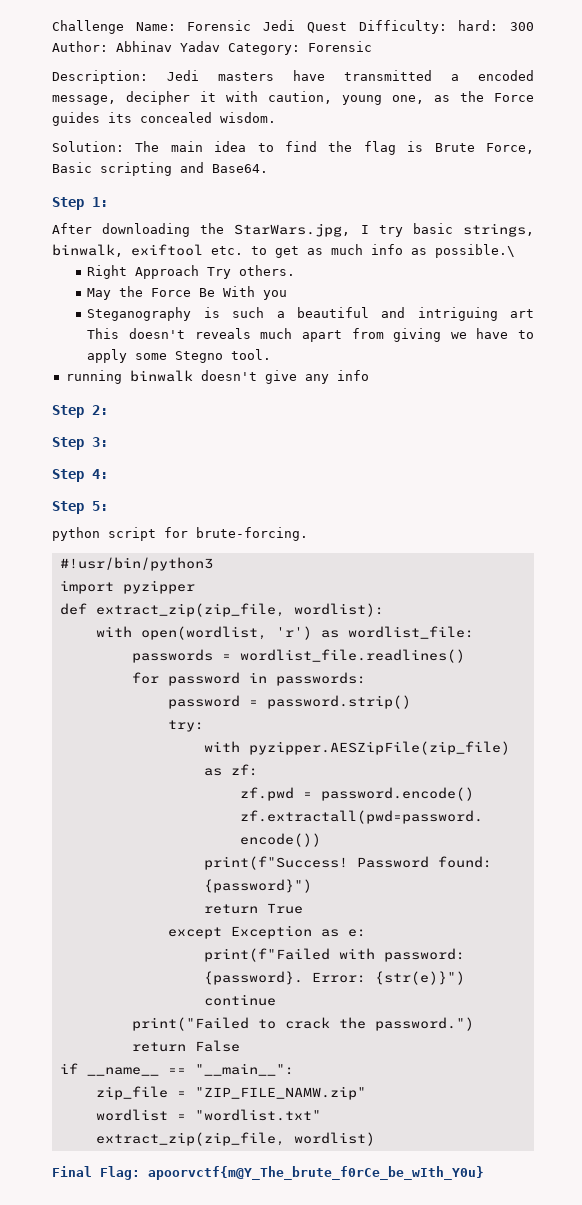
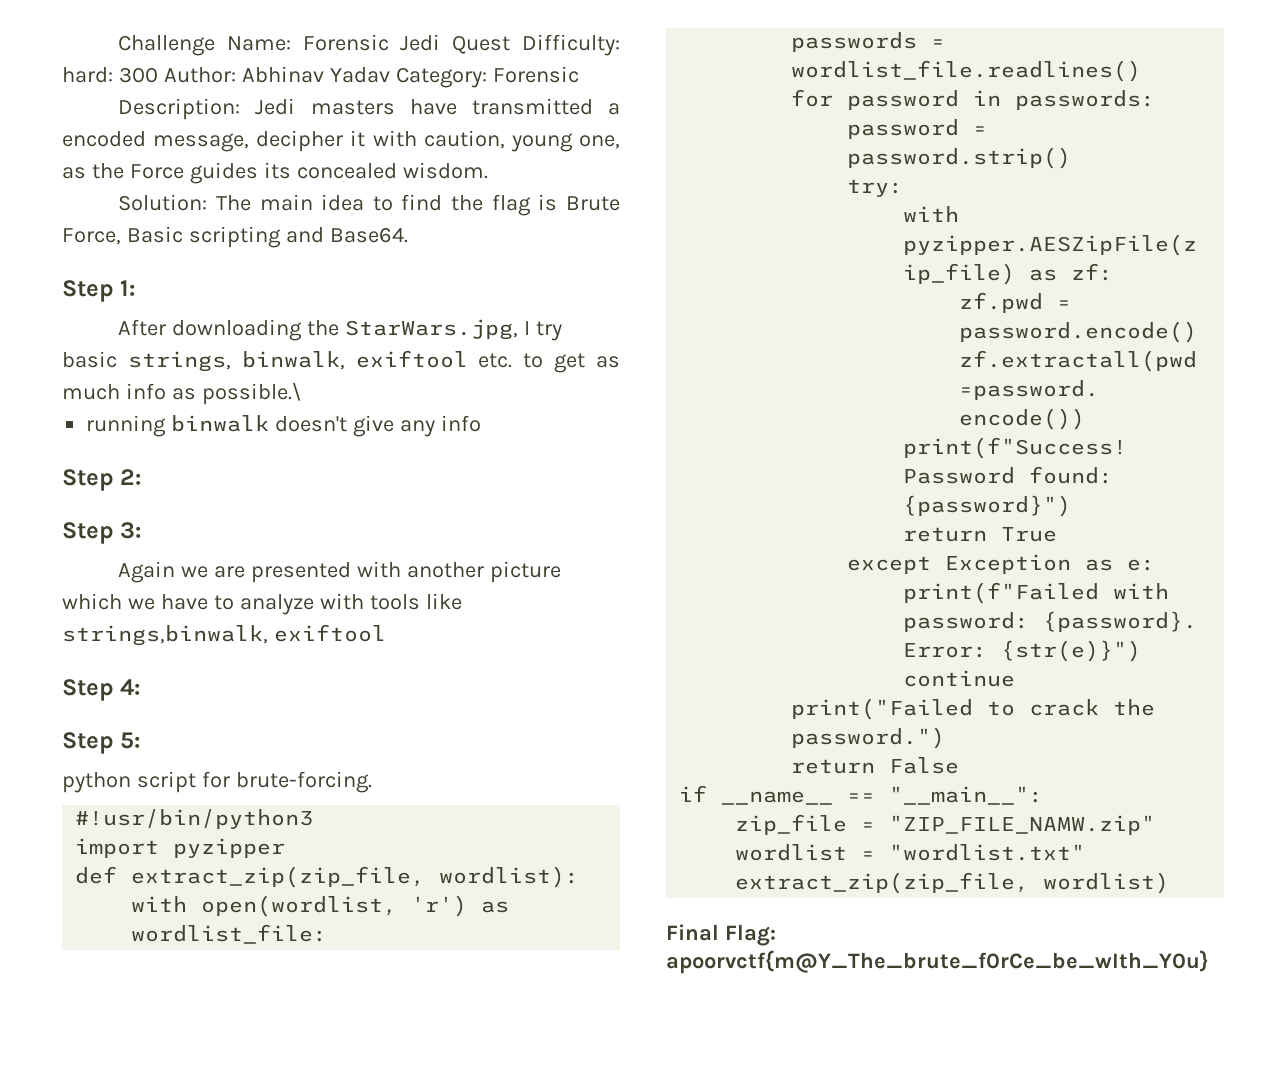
[87,265,296,279] [87,286,288,300] [87,307,534,321] [87,328,534,342] [87,349,272,363] // Right Approach Try others. // May the Force Be With you // Steganography is such a beautiful and intriguing art This doesn't reveals much apart from giving we have to apply some Stegno tool. -> (302, 393) none
(108, 442) none -> [118,561,561,583] [62,593,462,615] [62,624,386,646] // Again we are presented with another picture which we have to analyze with tools like strings,binwalk, exiftool

